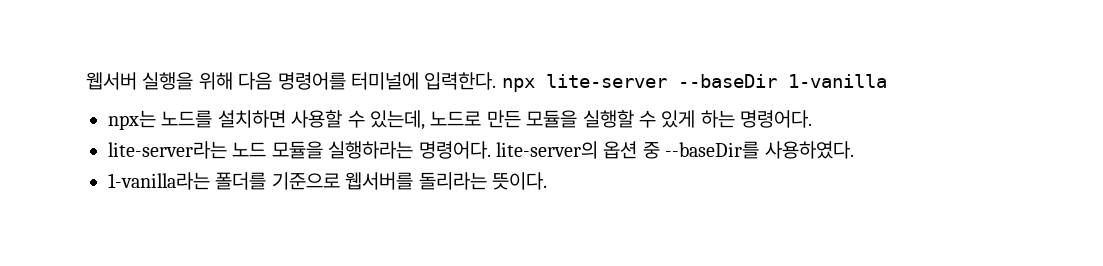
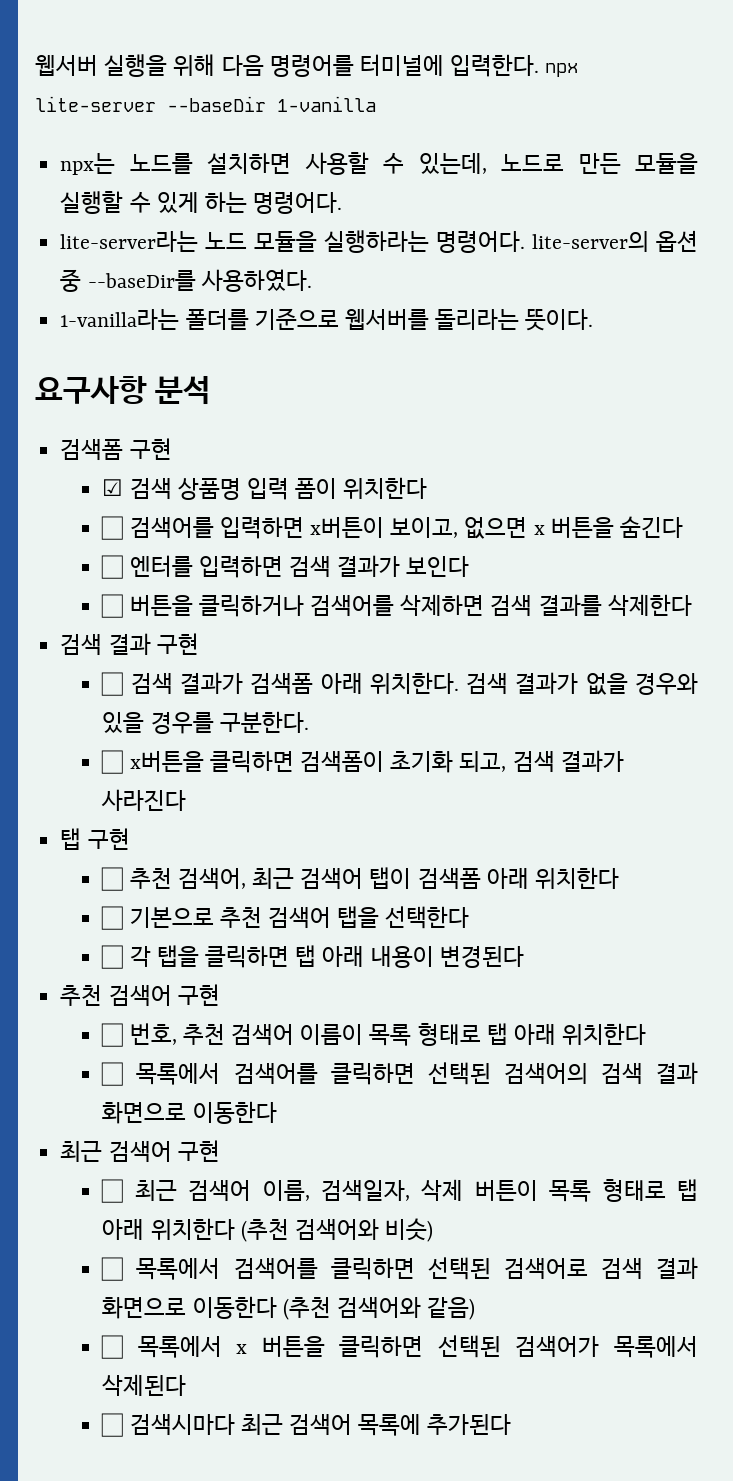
(547, 181) none -> [35,376,212,405] [60,438,172,461] [102,477,428,500] [101,516,684,540] [101,555,470,579] [101,594,692,618] [60,633,199,656] [101,672,698,696] [102,711,309,734] [101,750,624,774] [101,789,187,811] [60,828,130,850] [101,867,620,891] [101,906,470,930] [101,945,524,969] [60,984,220,1007] [101,1023,647,1047] [101,1062,698,1086] [102,1101,277,1124] [60,1140,220,1163] [101,1179,698,1203] [102,1218,434,1242] [101,1257,698,1281] [102,1296,476,1320] [101,1335,699,1359] [102,1374,187,1396] [101,1413,512,1437] // 요구사항 분석 // 검색폼 구현 // ☑ 검색 상품명 입력 폼이 위치한다 // ☐ 검색어를 입력하면 x버튼이 보이고, 없으면 x 버튼을 숨긴다 // ☐ 엔터를 입력하면 검색 결과가 보인다 // ☐ 버튼을 클릭하거나 검색어를 삭제하면 검색 결과를 삭제한다 // 검색 결과 구현 // ☐ 검색 결과가 검색폼 아래 위치한다. 검색 결과가 없을 경우와 있을 경우를 구분한다. // ☐ x버튼을 클릭하면 검색폼이 초기화 되고, 검색 결과가 사라진다 // 탭 구현 // ☐ 추천 검색어, 최근 검색어 탭이 검색폼 아래 위치한다 // ☐ 기본으로 추천 검색어 탭을 선택한다 // ☐ 각 탭을 클릭하면 탭 아래 내용이 변경된다 // 추천 검색어 구현 // ☐ 번호, 추천 검색어 이름이 목록 형태로 탭 아래 위치한다 // ☐ 목록에서 검색어를 클릭하면 선택된 검색어의 검색 결과 화면으로 이동한다 // 최근 검색어 구현 // ☐ 최근 검색어 이름, 검색일자, 삭제 버튼이 목록 형태로 탭 아래 위치한다 (추천 검색어와 비슷) // ☐ 목록에서 검색어를 클릭하면 선택된 검색어로 검색 결과 화면으로 이동한다 (추천 검색어와 같음) // ☐ 목록에서 x 버튼을 클릭하면 선택된 검색어가 목록에서 삭제된다 // ☐ 검색시마다 최근 검색어 목록에 추가된다

